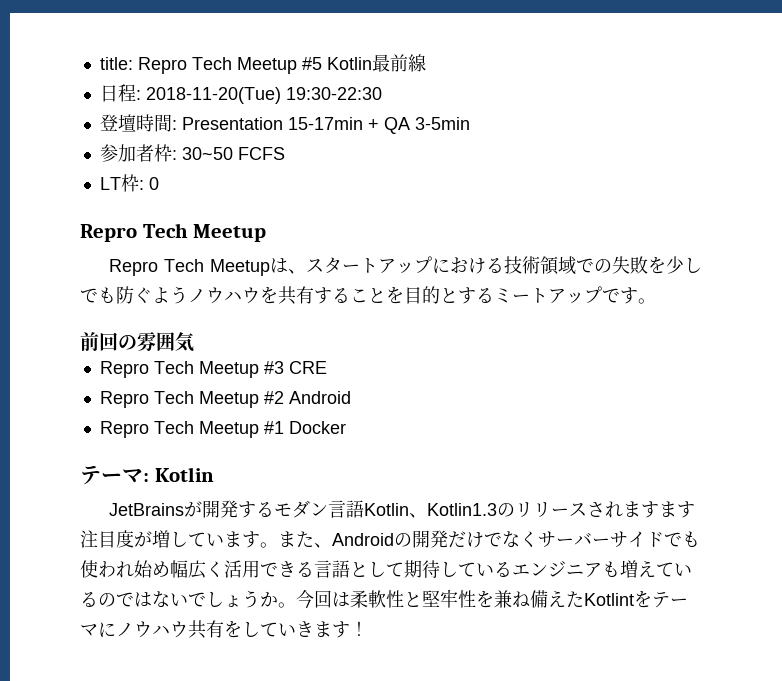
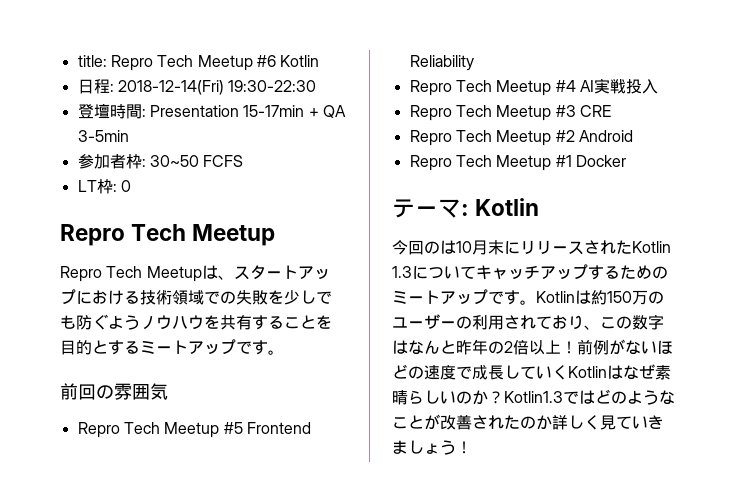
[301,54,426,72] #5 Kotlin最前線 -> [256,55,320,67] #6 Kotlin
[145,87,281,104] 2018-11-20(Tue) -> [117,80,224,95] 2018-12-14(Fri)
(194, 342) none -> [77,422,311,438] [409,55,474,71] [409,78,658,96] // Repro Tech Meetup #5 Frontend Reliability // Repro Tech Meetup #4 AI実戦投入
[108,500,695,518] [80,530,700,548] [80,560,692,579] [80,589,688,609] [80,620,260,639] JetBrainsが開発するモダン言語Kotlin、Kotlin1.3のリリースされますます注目度が増しています。また、Androidの開発だけでなくサーバーサイドでも使われ始め幅広く活用できる言語として期待しているエンジニアも増えているのではないでしょうか。今回は柔軟性と堅牢性を兼ね備えたKotlintをテーマにノウハウ共有をし -> [392,240,671,255] [392,264,668,280] [392,289,664,305] [392,314,664,330] [392,339,673,355] [392,364,671,380] [392,389,675,405] [392,414,616,430] 今回のは10月末にリリースされたKotlin 1.3についてキャッチアップするためのミートアップです。Kotlinは約150万のユーザーの利用されており、この数字はなんと昨年の2倍以上！前例がないほどの速度で成長していくKotlinはなぜ素晴らしいのか？Kotlin1.3ではどのようなことが改善されたのか詳しく見
[332,621,350,638] す -> [408,440,456,455] しょう

